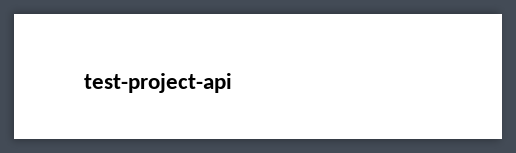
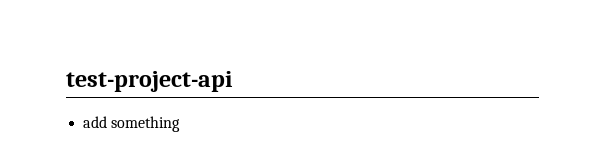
(232, 83) none -> [83,116,181,132] // add something

